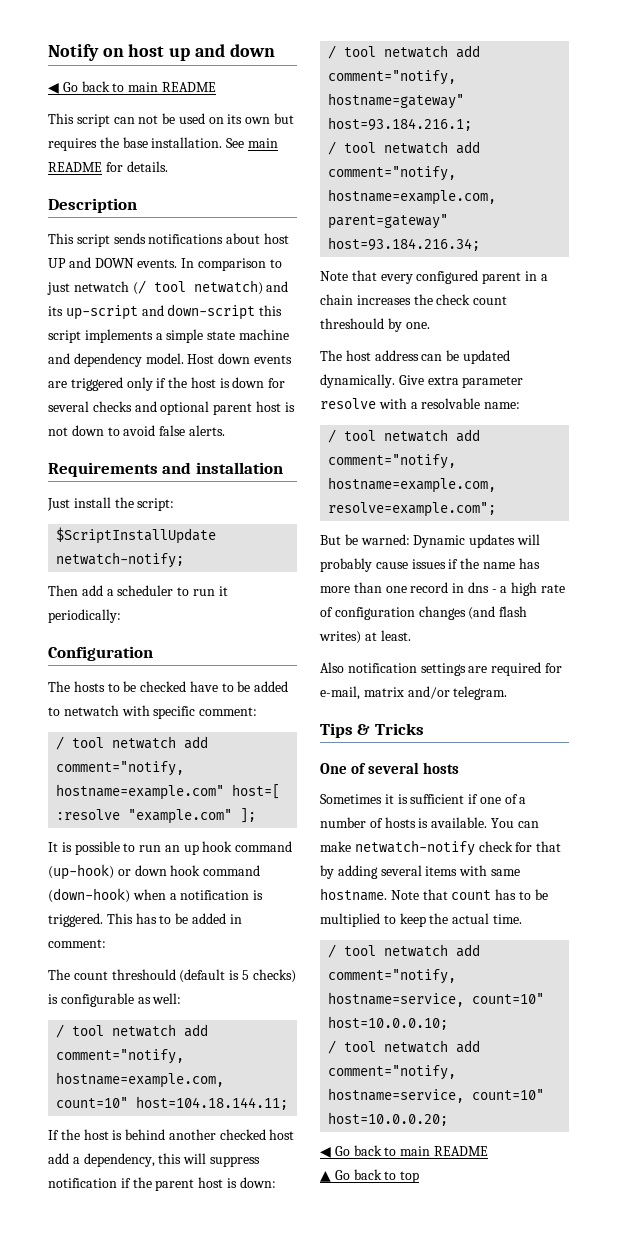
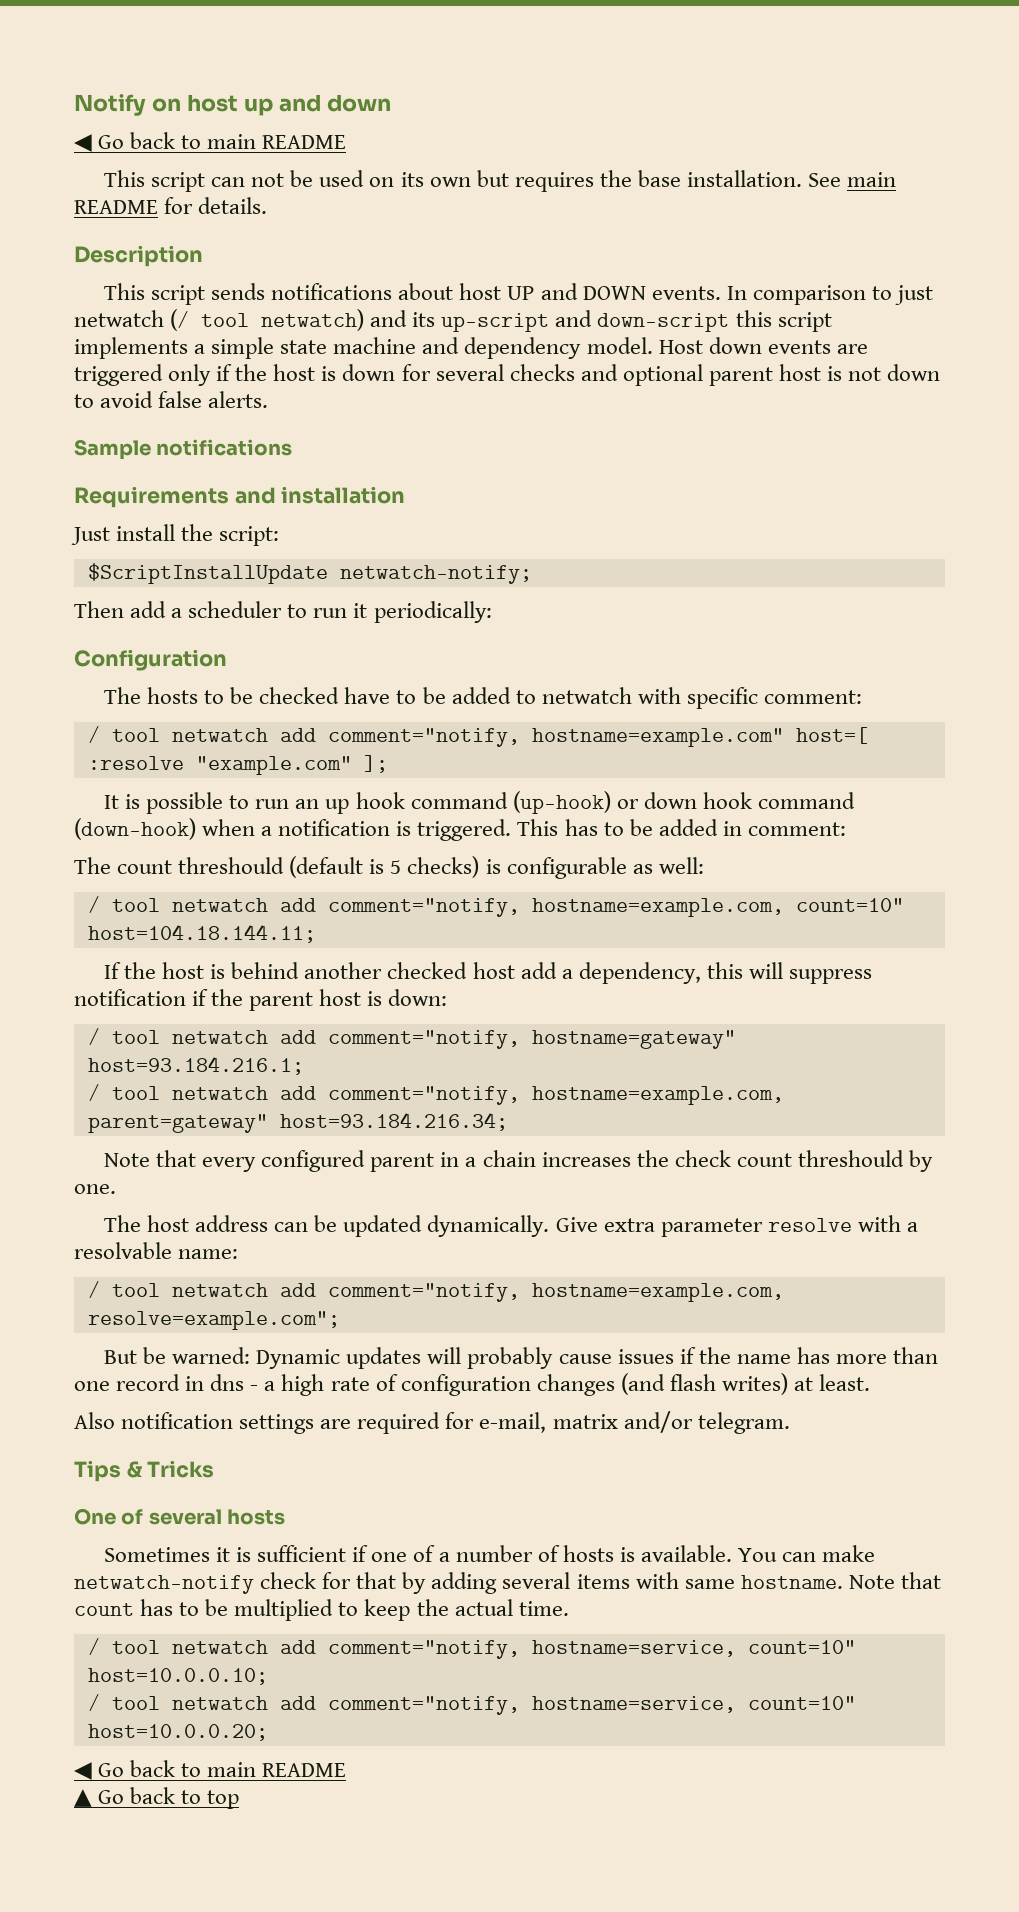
(225, 430) none -> [74,439,293,460] // Sample notifications

